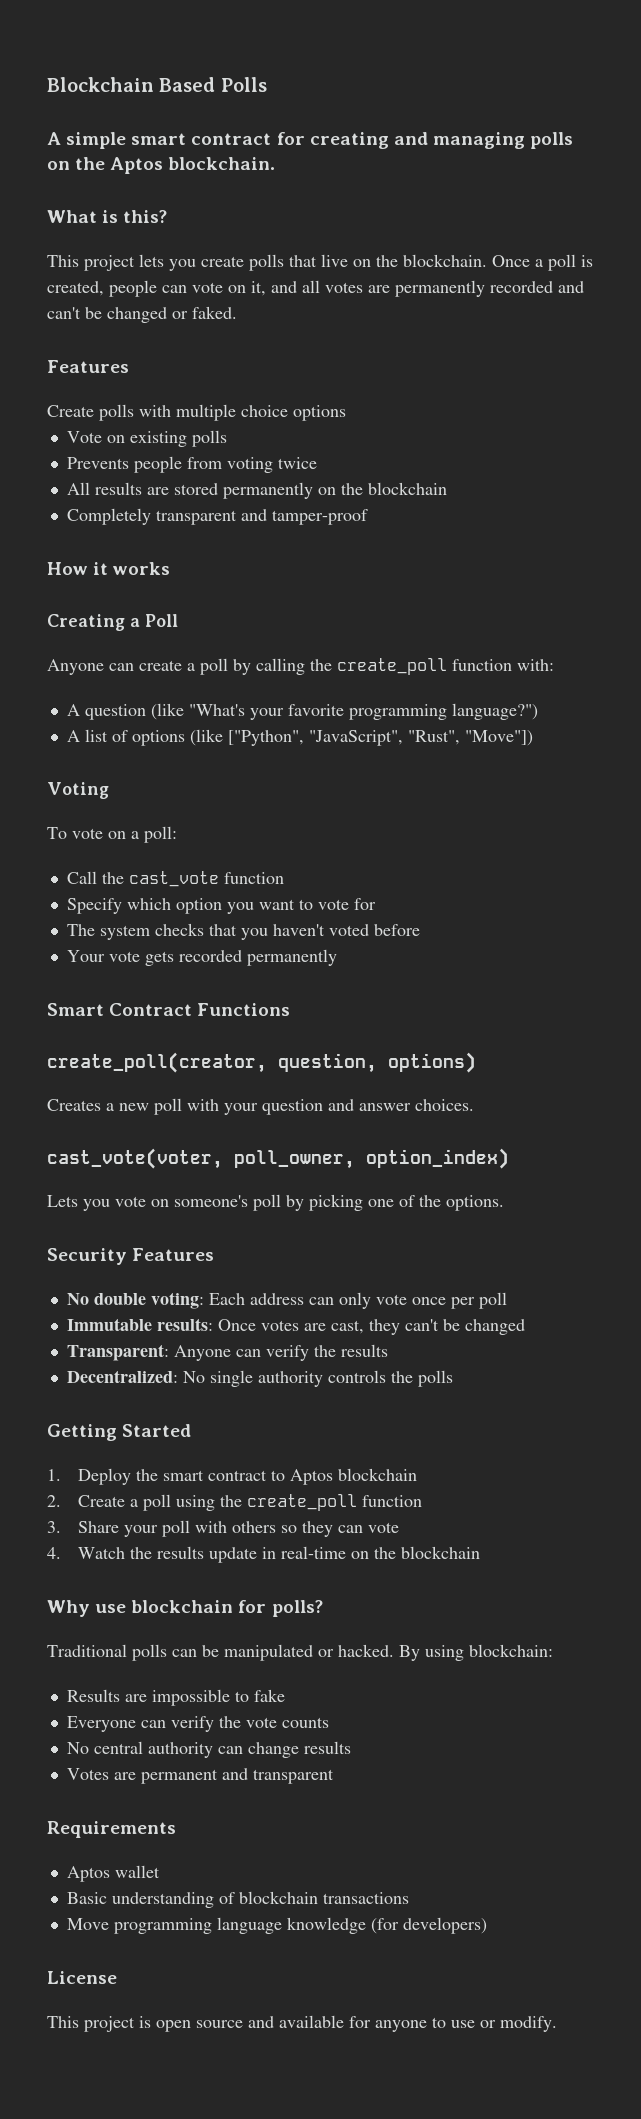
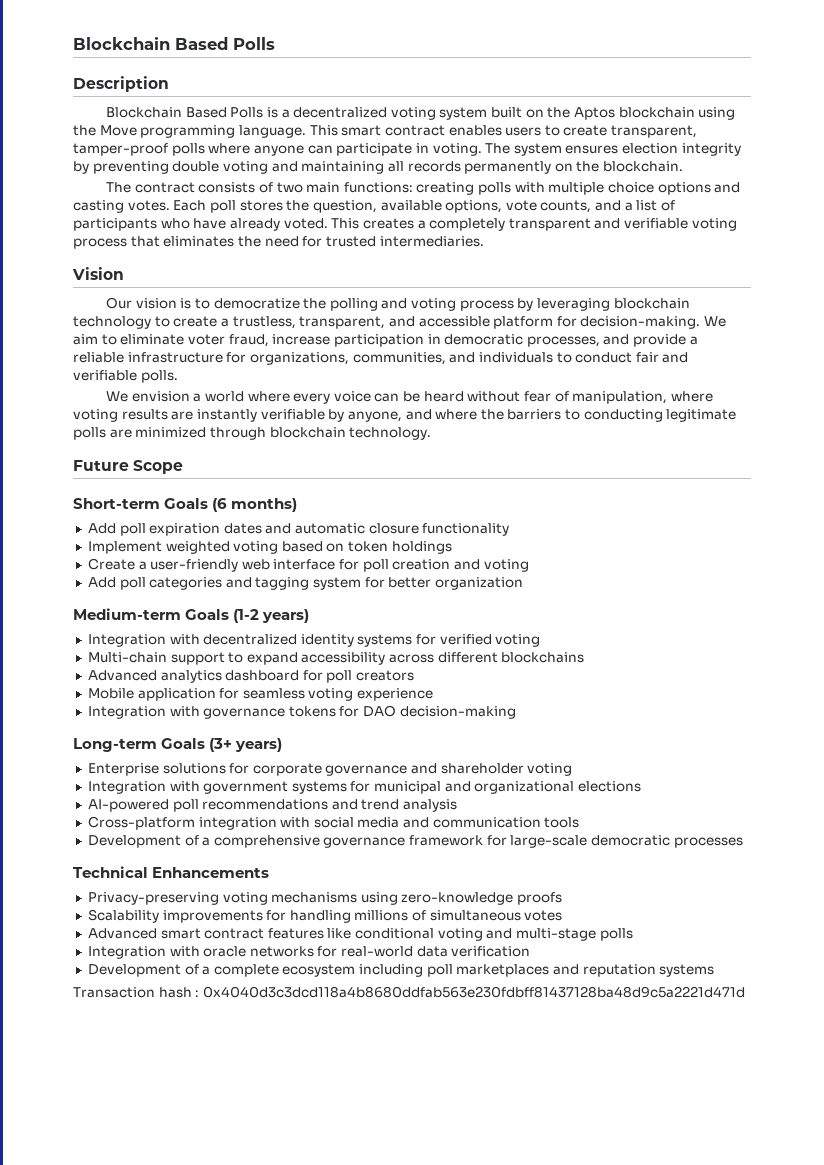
[47,132,574,149] [47,157,276,174] [47,210,168,223] [47,254,593,271] [47,280,584,297] [47,306,237,323] [47,360,129,373] [47,405,94,417] A simple smart contract for creating and managing polls on the Aptos blockchain. // What is this? // This project lets you create polls that live on the blockchain. Once a poll is created, people can vote on it, and all votes are permanently recorded and can't be changed or faked. // Features // Create -> [73,76,169,92] [105,107,736,120] [73,125,698,138] [73,143,741,156] [73,161,684,174] [105,182,475,195] Description // Blockchain Based Polls is a decentralized voting system built on the Aptos blockchain using the Move programming language. This smart contract enables users to create transparent, tamper-proof polls where anyone can participate in voting. The system ensures election integrity by preventing double voting and maintaining all records permanently on the blockchain. // The contract consists of two main functions: creating
[66,430,227,447] [66,456,317,473] [66,482,447,499] [66,508,368,525] [47,562,171,575] [47,614,178,631] [47,658,554,675] [66,703,538,720] [66,729,533,746] [47,782,109,799] [47,826,177,843] [66,871,284,887] [66,898,376,914] [66,923,420,940] [66,949,337,966] [47,1003,291,1016] [47,1052,476,1073] [47,1098,474,1115] [47,1148,509,1169] [47,1194,504,1211] [47,1248,215,1265] [66,1292,507,1309] [66,1318,525,1335] [66,1344,388,1361] [66,1370,453,1387] [47,1424,192,1441] [47,1468,417,1485] [47,1494,422,1511] [47,1520,399,1537] [47,1546,480,1563] [47,1600,323,1617] [47,1644,553,1661] [66,1689,285,1706] [66,1716,329,1732] [66,1741,351,1758] [66,1768,334,1784] [47,1821,176,1838] [66,1865,160,1882] [66,1891,409,1908] [66,1917,487,1934] [47,1971,117,1984] [47,2015,557,2032] // Vote on existing polls // Prevents people from voting twice // All results are stored permanently on the blockchain // Completely transparent and tamper-proof // How it works // Creating a Poll // Anyone can create a poll by calling the create_poll function with: // A question (like "What's your favorite programming language?") // A list of options (like ["Python", "JavaScript", "Rust", "Move"]) // Voting // To vote on a poll: // Call the cast_vote function // Specify which option you want to vote for // The system checks that you haven't voted before // Your vote gets recorded permanently // Smart Contract Functions // create_poll(creator, question, options) // Creates a new poll with your question and answer choices. // cast_vote(voter, poll_owner, option_index) // Lets you vote on someone's poll by picking one of the options. // Security Features // No double voting: Each address can only vote once per poll // Immutable results: Once votes are cast, they can't be changed // Transparent: Anyone can verify the results // Decentralized: No single authority controls the polls // Getting Started // 1. Deploy the smart contract to Aptos blockchain // 2. Create a poll using the create_poll function // 3. Share your poll with others so they can vote // 4. Watch the results update in real-time on the blockchain // Why use blockchain for polls? // Traditional polls can be manipulated or hacked. By using blockchain: // Results are impossible to fake // Everyone can verify the vote counts // No central authority can change results // Votes are permanent and transparent // Requirements // Aptos wallet // Basic understanding of blockchain transactions // Move programming language knowledge (for developers) // License // This project is open source and available for anyone to use or modify. -> [714,182,741,193] [73,200,676,213] [73,218,737,231] [73,236,484,249] [72,267,124,280] [105,297,690,311] [73,316,727,329] [73,334,698,347] [73,352,689,365] [73,370,178,383] [105,391,713,404] [73,409,737,422] [73,427,432,440] [73,460,184,474] [73,498,298,512] [87,523,510,536] [87,541,452,554] [87,558,529,572] [87,577,524,590] [73,608,310,623] [87,634,541,647] [87,652,585,665] [87,670,415,683] [87,688,434,701] [87,705,516,719] [73,738,283,752] [87,763,573,776] [87,781,642,794] [87,799,458,812] [87,816,580,830] [87,835,743,848] [73,866,270,878] [87,892,563,905] [87,909,563,923] [87,928,633,941] [87,946,531,959] [87,964,715,977] [73,986,745,998] and casting votes. Each poll stores the question, available options, vote counts, and a list of participants who have already voted. This creates a completely transparent and verifiable voting process that eliminates the need for trusted intermediaries. // Vision // Our vision is to democratize the polling and voting process by leveraging blockchain technology to create a trustless, transparent, and accessible platform for decision-making. We aim to eliminate voter fraud, increase participation in democratic processes, and provide a reliable infrastructure for organizations, communities, and individuals to conduct fair and verifiable polls. // We envision a world where every voice can be heard without fear of manipulation, where voting results are instantly verifiable by anyone, and where the barriers to conducting legitimate polls are minimized through blockchain technology. // Future Scope // Short-term Goals (6 months) // Add poll expiration dates and automatic closure functionality // Implement weighted voting based on token holdings // Create a user-friendly web interface for poll creation and voting // Add poll categories and tagging system for better organization // Medium-term Goals (1-2 years) // Integration with decentralized identity systems for verified voting // Multi-chain support to expand accessibility across different blockchains // Advanced analytics dashboard for poll creators // Mobile application for seamless voting experience // Integration with governance tokens for DAO decision-making // Long-term Goals (3+ years) // Enterprise solutions for corporate governance and shareholder voting // Integration with government systems for municipal and organizational elections // AI-powered poll recommendations and trend analysis // Cross-platform integration with social media and communication tools // Development of a comprehensive governance framework for large-scale democratic processes // Technical Enhancements // Privacy-preserving voting mechanisms using zero-knowledge proofs // Scalability improvements for handling millions of simultaneous votes // Advanced smart contract features like conditional voting and multi-stage polls // Integration with oracle networks for real-world data verification // Development of a complete ecosystem including poll marketplaces and reputation systems // Transaction hash : 0x4040d3c3dcd118a4b8680ddfab563e230fdbff81437128ba48d9c5a2221d471d

